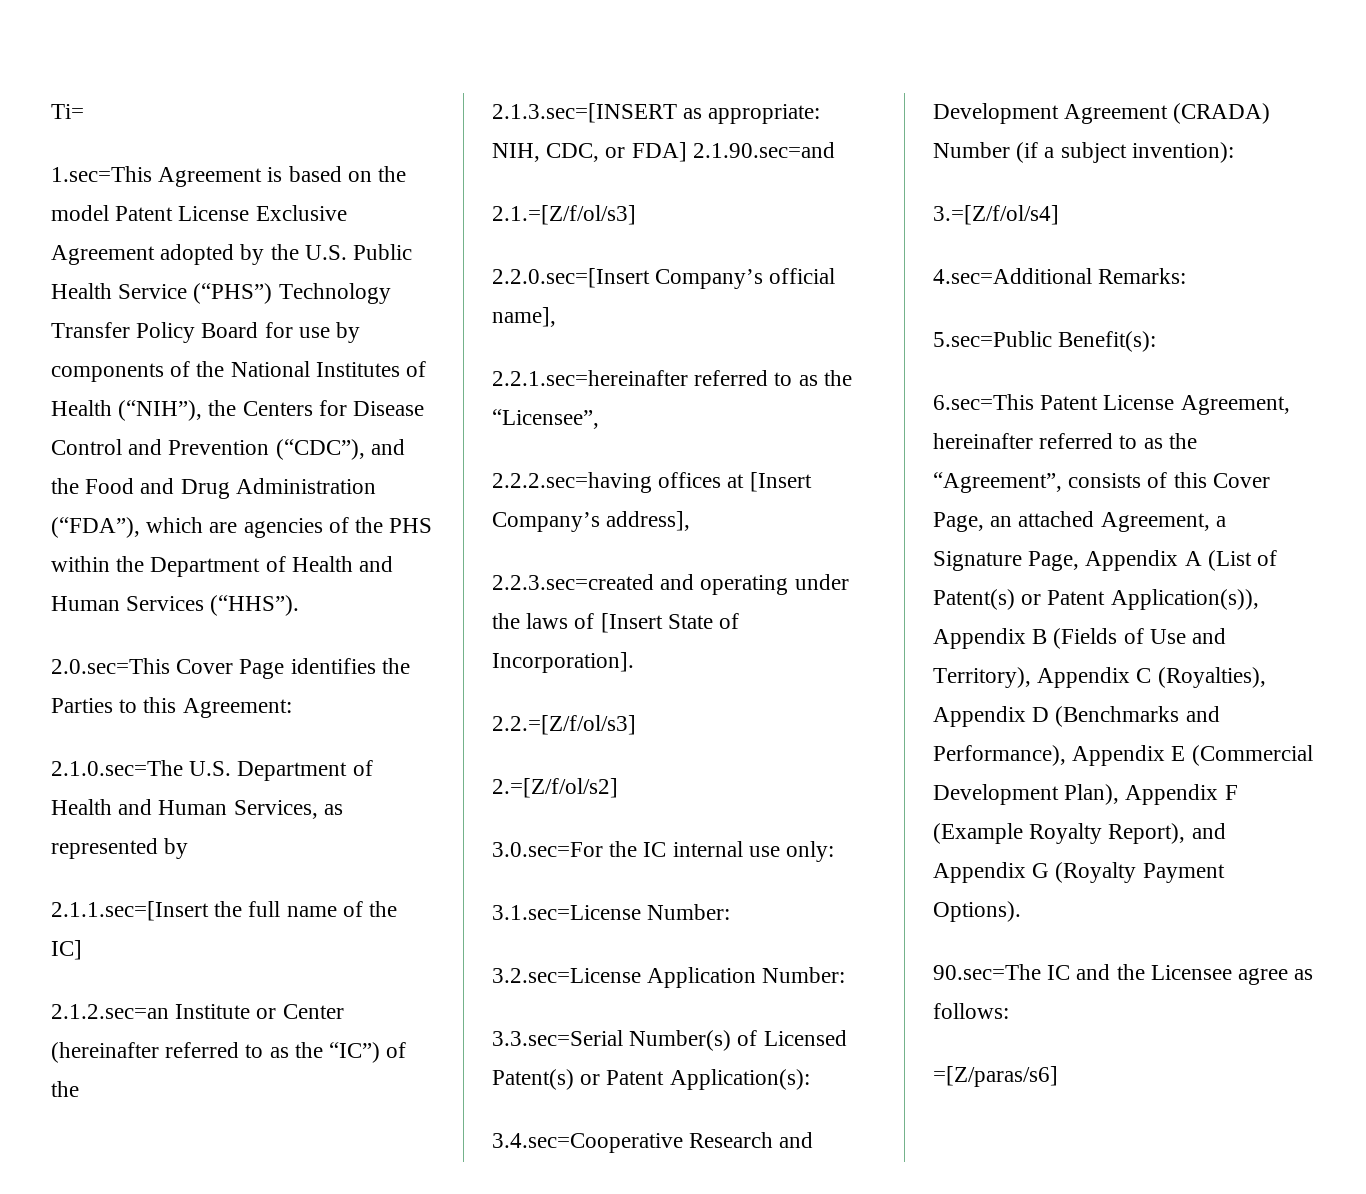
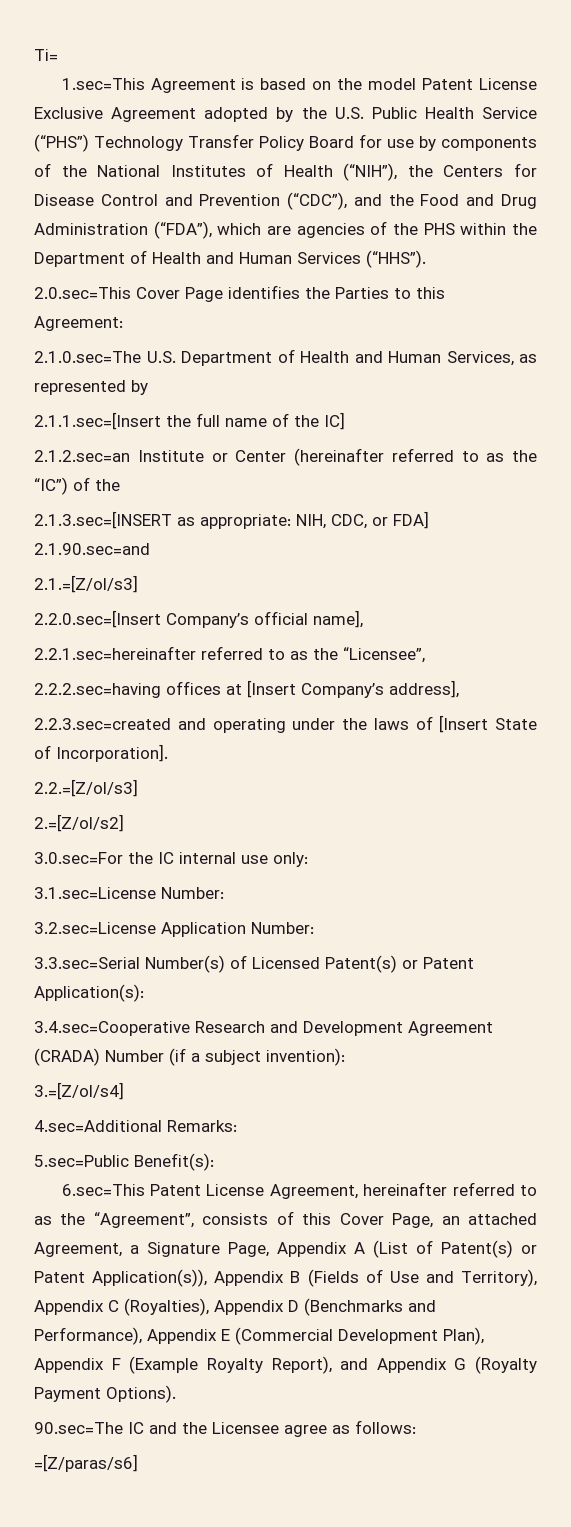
[492,205,636,225] 2.1.=[Z/f/ol/s3] -> [34,575,138,593] 2.1.=[Z/ol/s3]
[492,715,636,735] [492,778,618,798] 2.2.=[Z/f/ol/s3] // 2.=[Z/f/ol/s2] -> [34,779,138,797] [34,814,124,832] 2.2.=[Z/ol/s3] // 2.=[Z/ol/s2]
[933,205,1059,225] 3.=[Z/f/ol/s4] -> [34,1082,124,1100] 3.=[Z/ol/s4]

